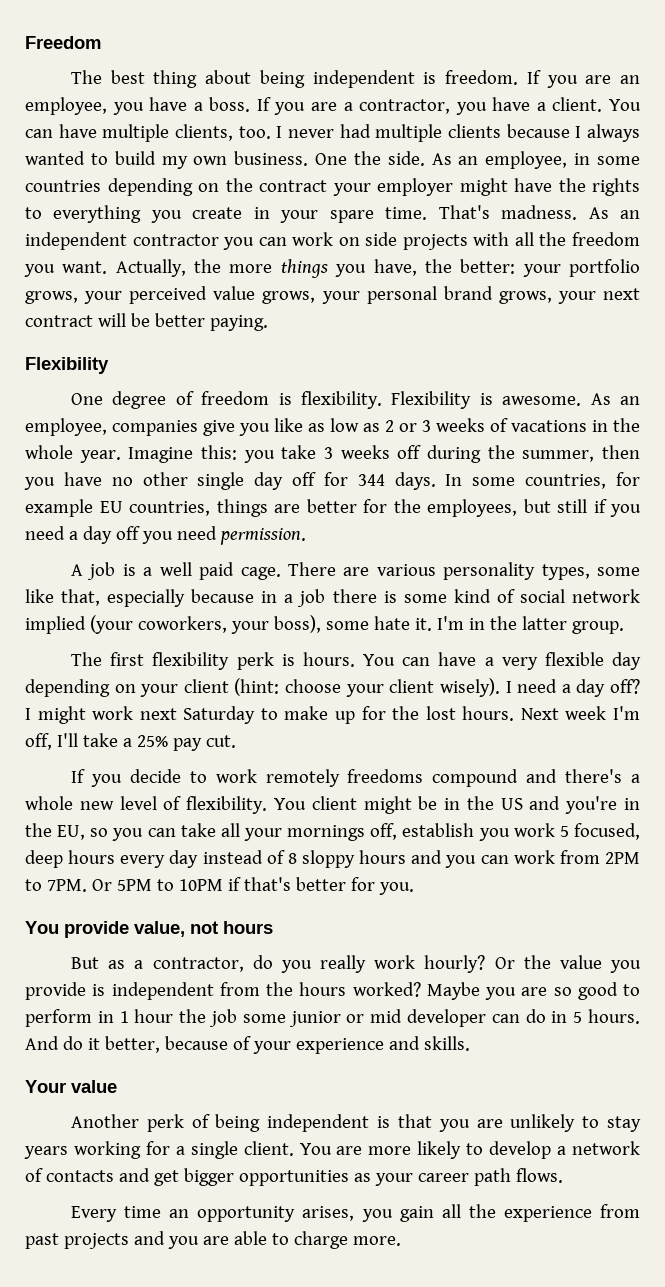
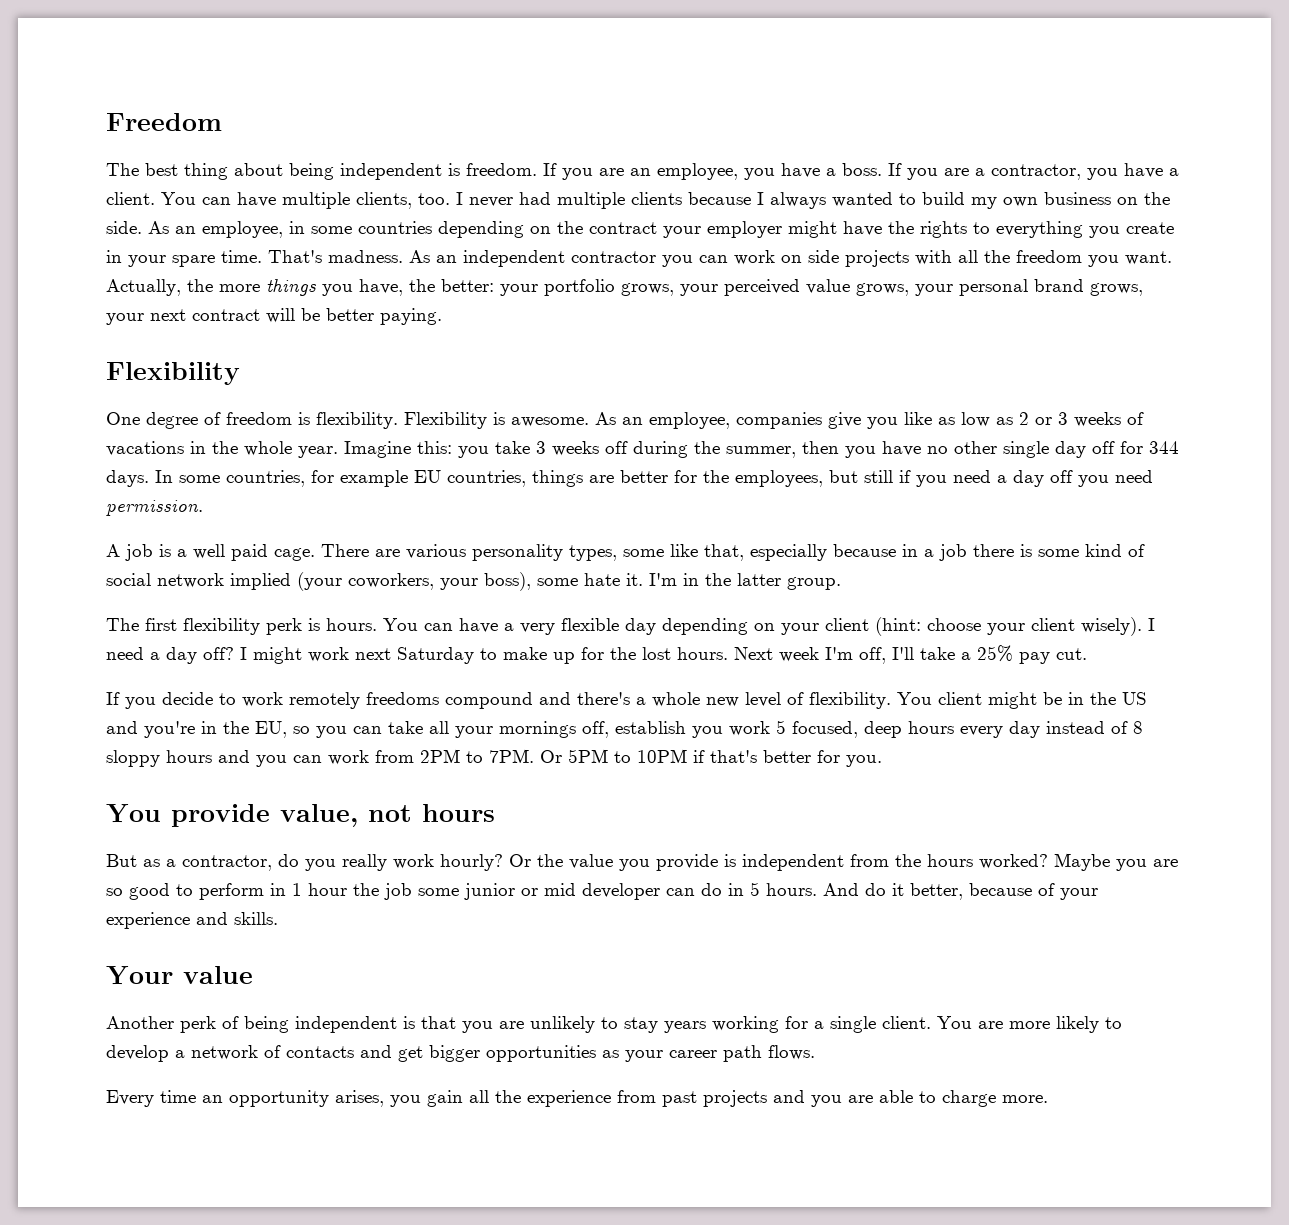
[234,151,348,166] business. One -> [1044,192,1138,205] business on

